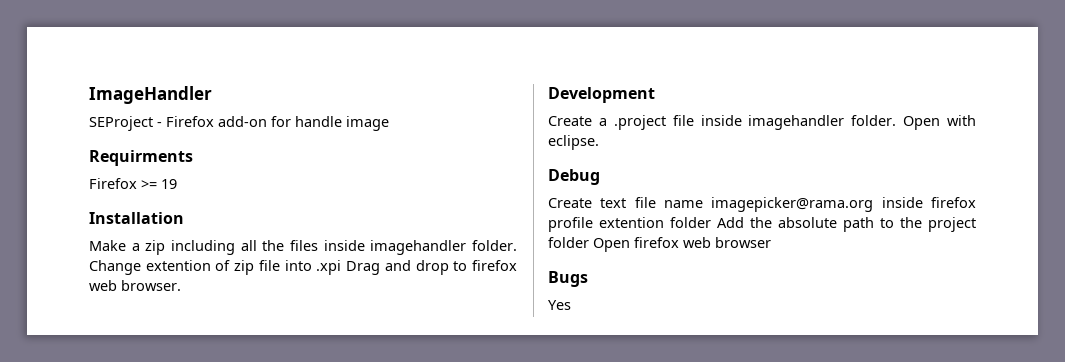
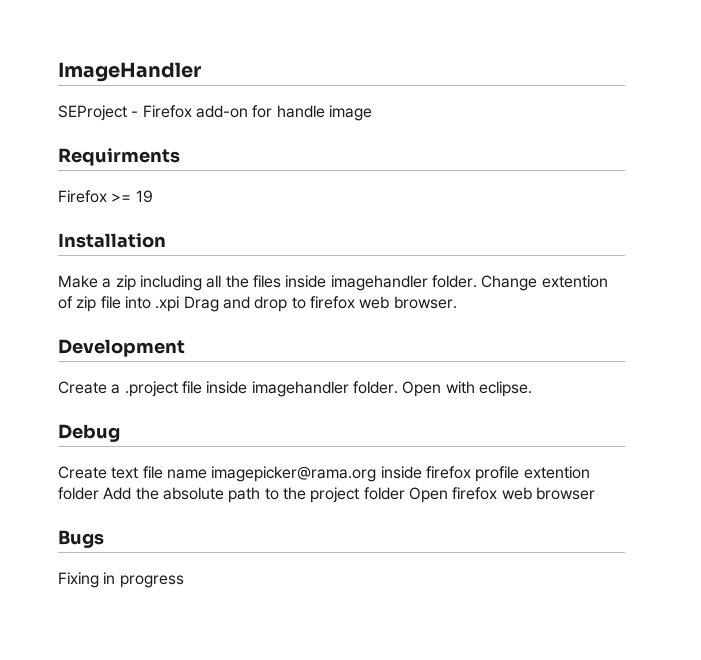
[548,300,571,310] Yes -> [58,572,184,588] Fixing in progress

